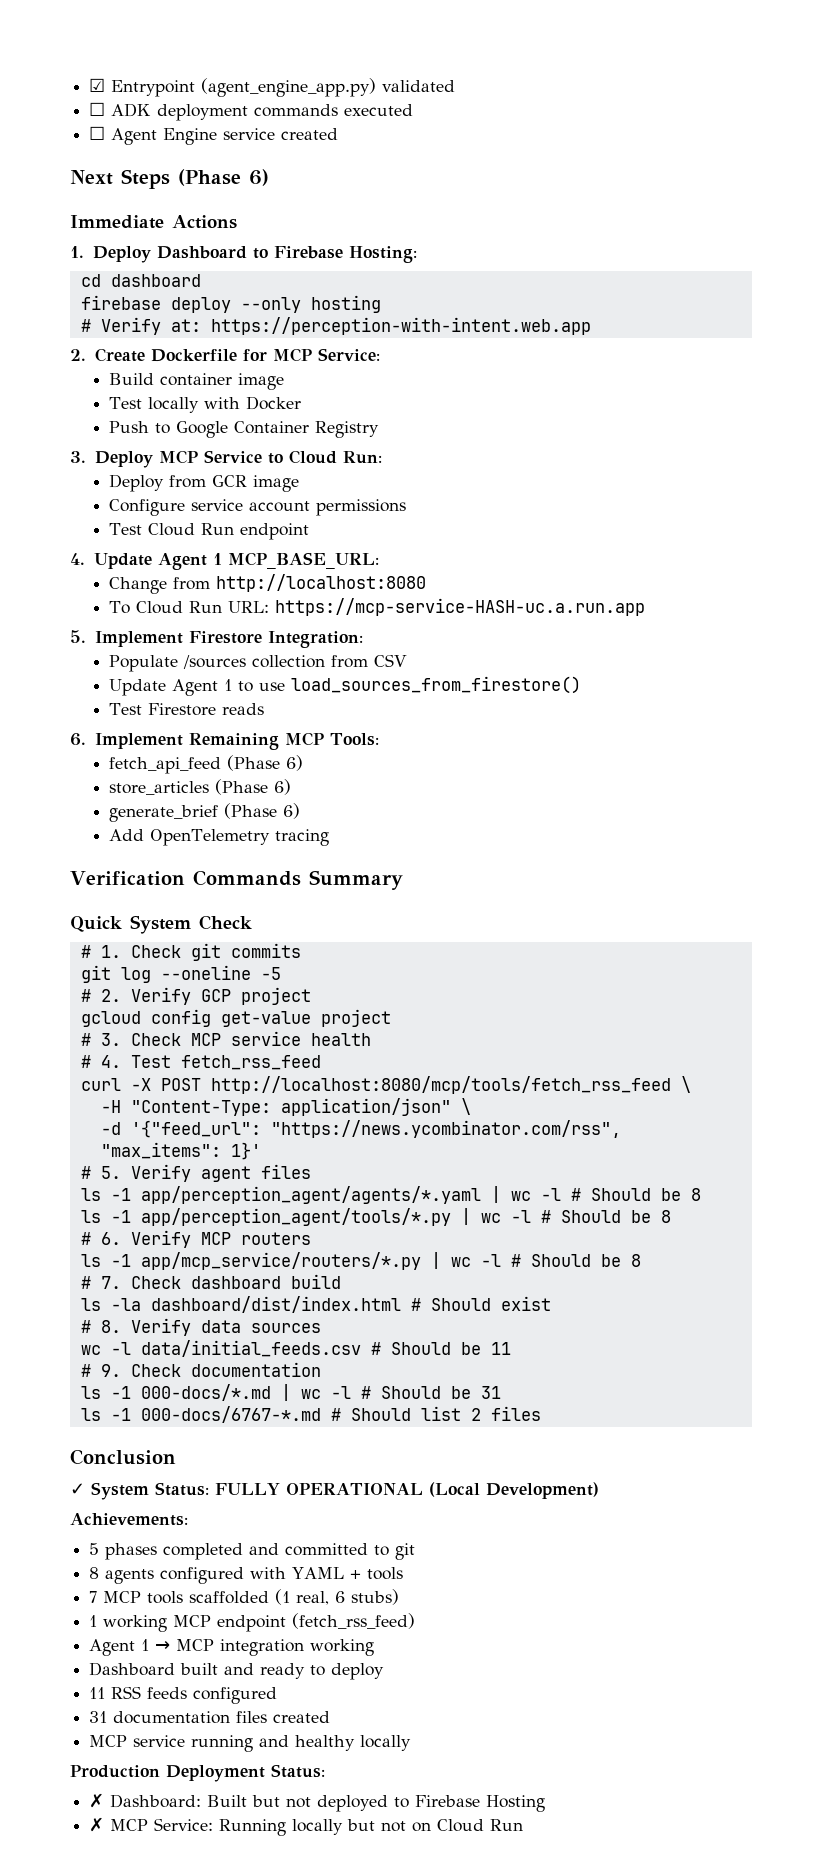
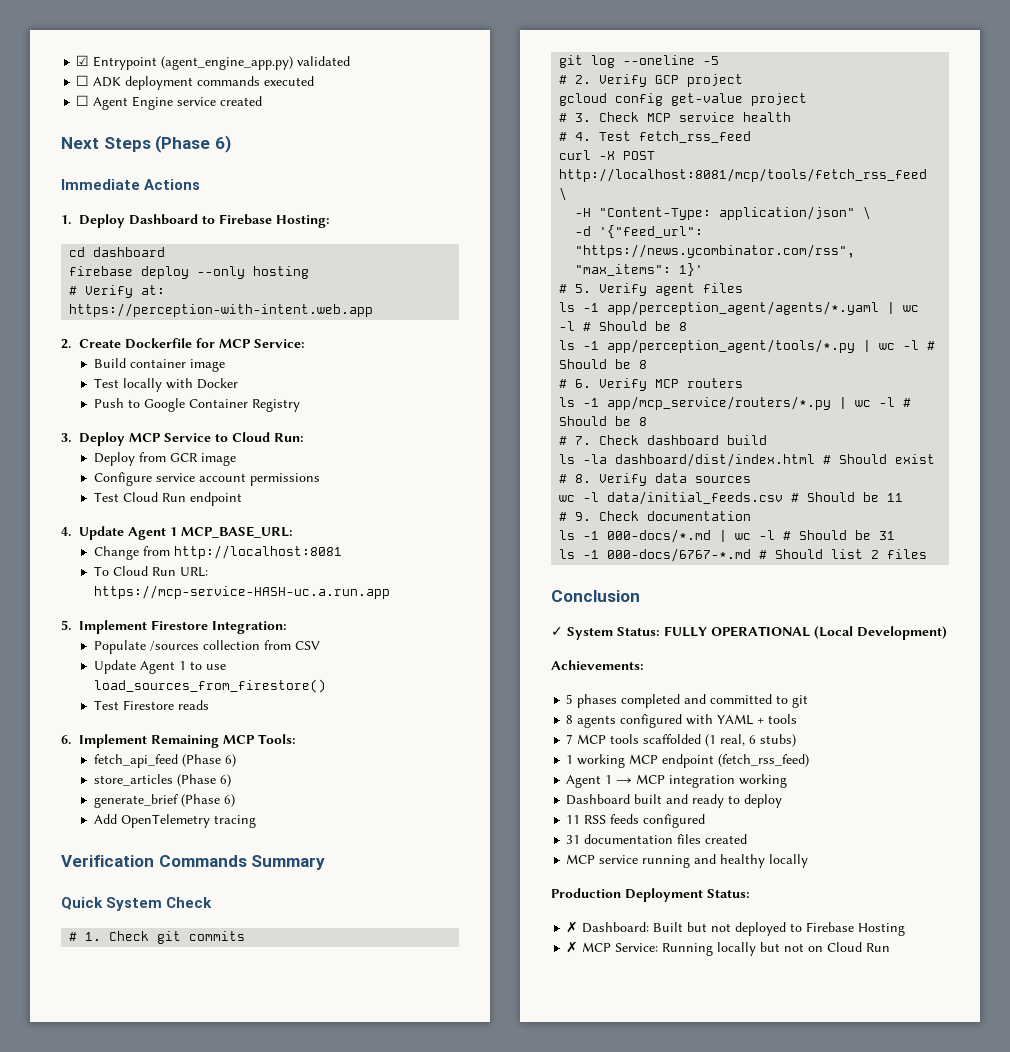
[216,574,427,592] http://localhost:8080 -> [174,545,343,559] http://localhost:8081
[210,1076,671,1094] http://localhost:8080/mcp/tools/fetch_rss_feed -> [559,168,928,182] http://localhost:8081/mcp/tools/fetch_rss_feed

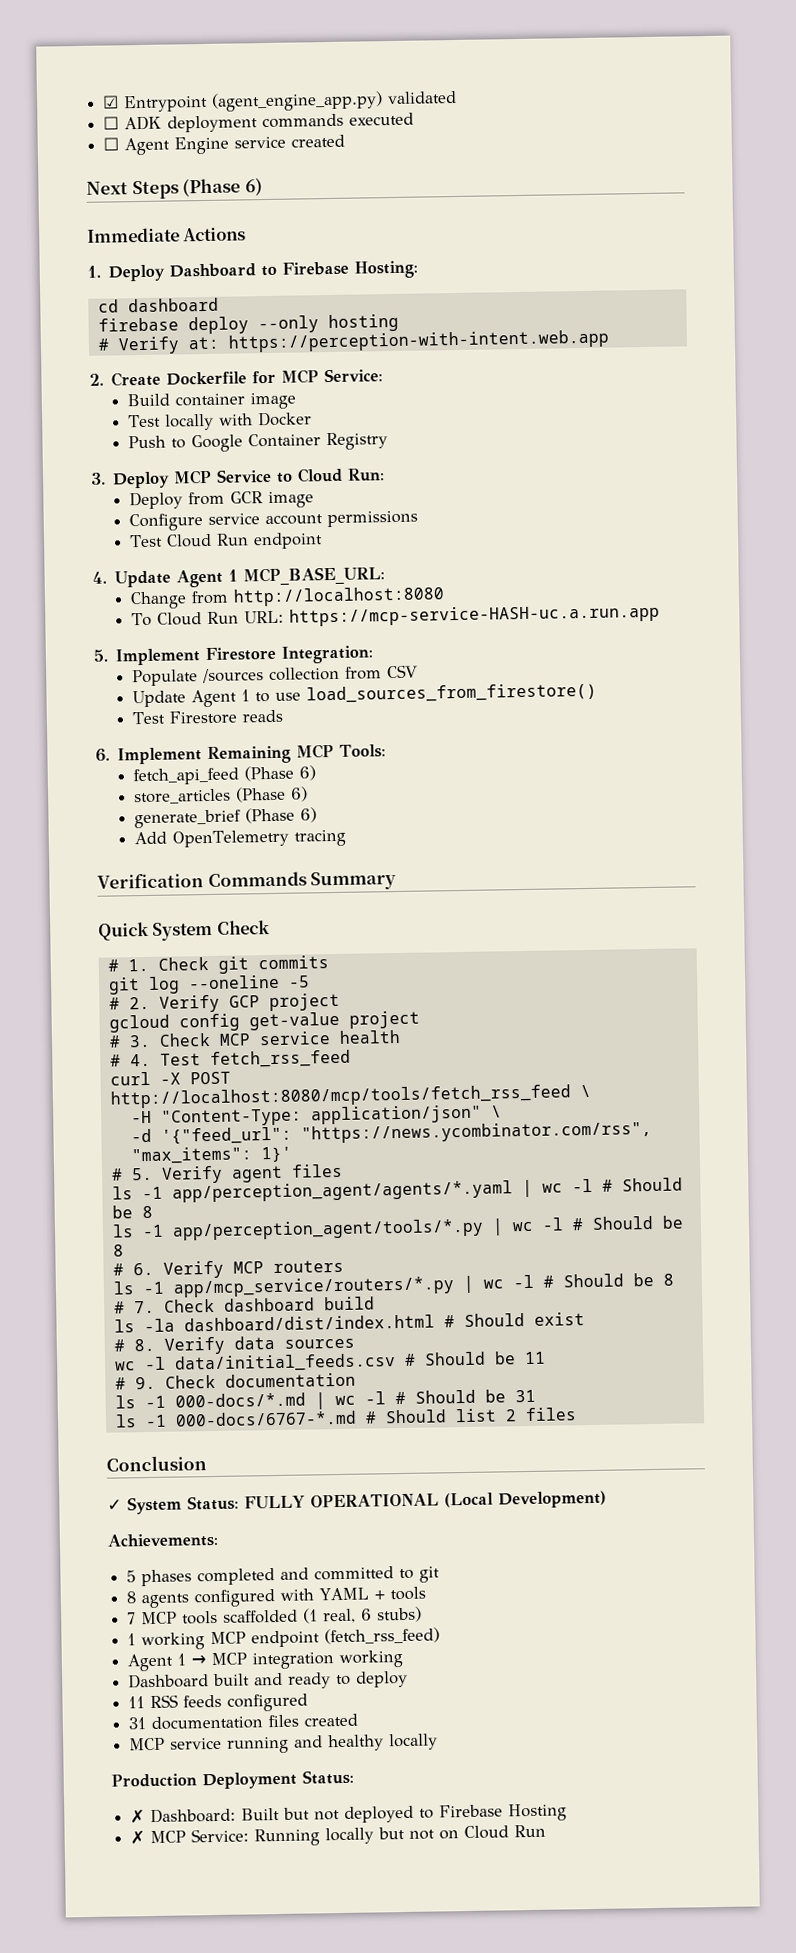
[174,545,343,559] http://localhost:8081 -> [233,586,446,607] http://localhost:8080
[559,168,928,182] http://localhost:8081/mcp/tools/fetch_rss_feed -> [109,1084,572,1109] http://localhost:8080/mcp/tools/fetch_rss_feed

